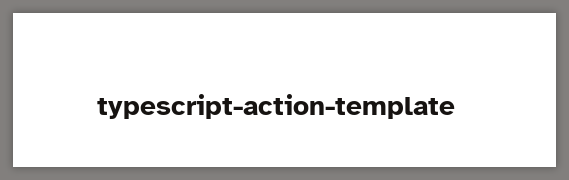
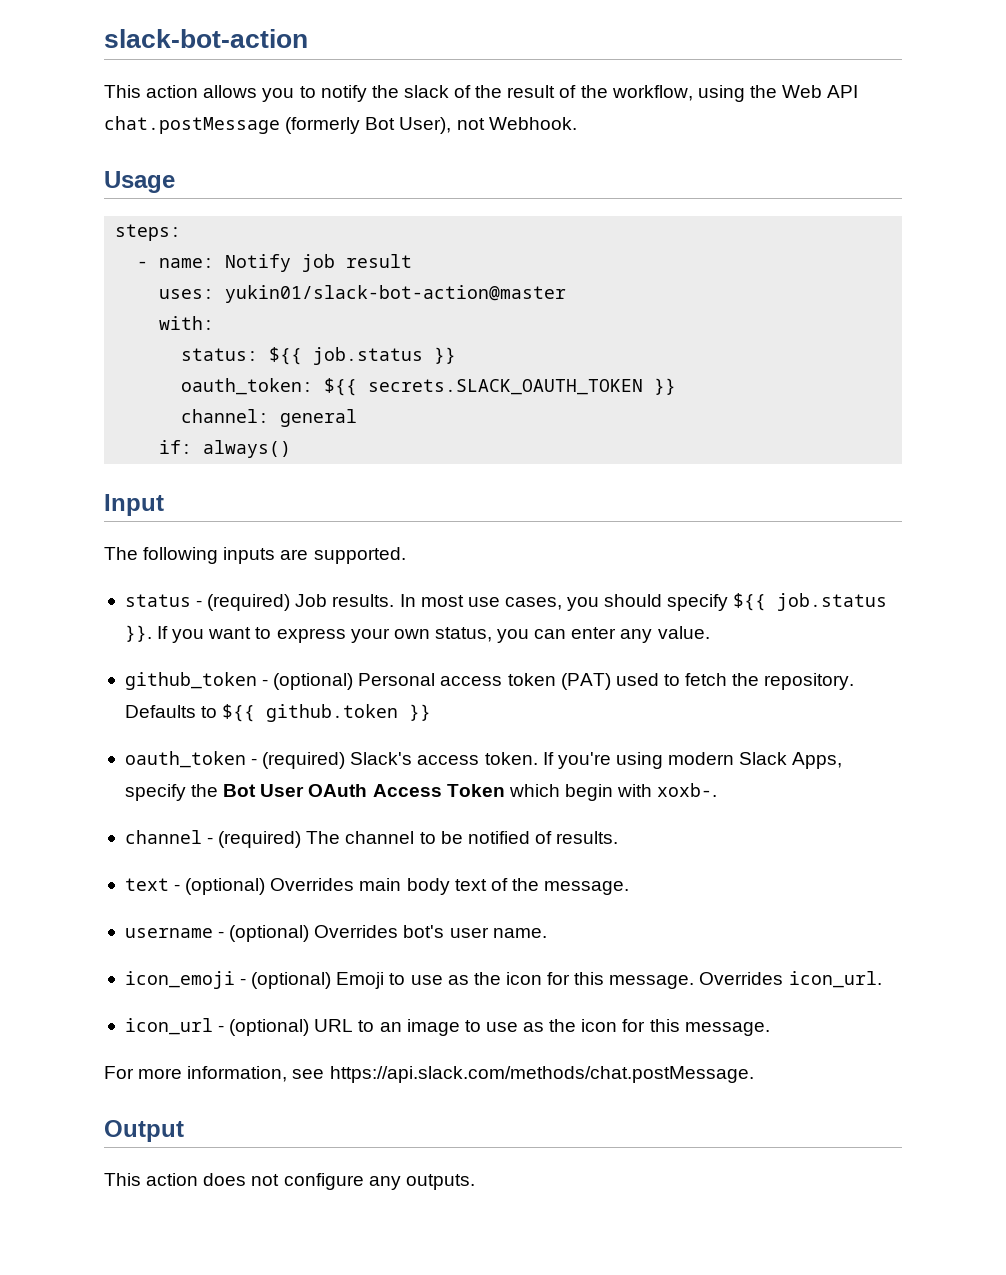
[97,94,455,119] typescript-action-template -> [104,29,308,48] [104,85,859,102] [104,116,577,134] [104,171,175,193] [115,224,182,241] [137,254,413,272] [159,285,567,303] [159,316,215,330] [181,347,457,365] [181,378,677,396] [181,409,358,427] [159,440,292,458] [104,494,164,516] [104,547,406,564] [124,593,888,611] [124,625,710,643] [124,672,855,690] [124,704,432,722] [124,751,843,769] [124,783,718,801] [124,830,619,848] [124,878,630,895] [124,925,547,942] [124,971,882,989] [124,1018,770,1036] [104,1066,754,1083] [104,1120,184,1142] [104,1173,475,1190] slack-bot-action // This action allows you to notify the slack of the result of the workflow, using the Web API chat.postMessage (formerly Bot User), not Webhook. // Usage // steps: // - name: Notify job result // uses: yukin01/slack-bot-action@master // with: // status: ${{ job.status }} // oauth_token: ${{ secrets.SLACK_OAUTH_TOKEN }} // channel: general // if: always() // Input // The following inputs are supported. // status - (required) Job results. In most use cases, you should specify ${{ job.status }}. If you want to express your own status, you can enter any value. // github_token - (optional) Personal access token (PAT) used to fetch the repository. Defaults to ${{ github.token }} // oauth_token - (required) Slack's access token. If you're using modern Slack Apps, specify the Bot User OAuth Access Token which begin with xoxb-. // channel - (required) The channel to be notified of results. // text - (optional) Overrides main body text of the message. // username - (optional) Overrides bot's user name. // icon_emoji - (optional) Emoji to use as the icon for this message. Overrides icon_url. // icon_url - (optional) URL to an image to use as the icon for this message. // For more information, see https://api.slack.com/methods/chat.postMessage. // Output // This action does not configure any outputs.

